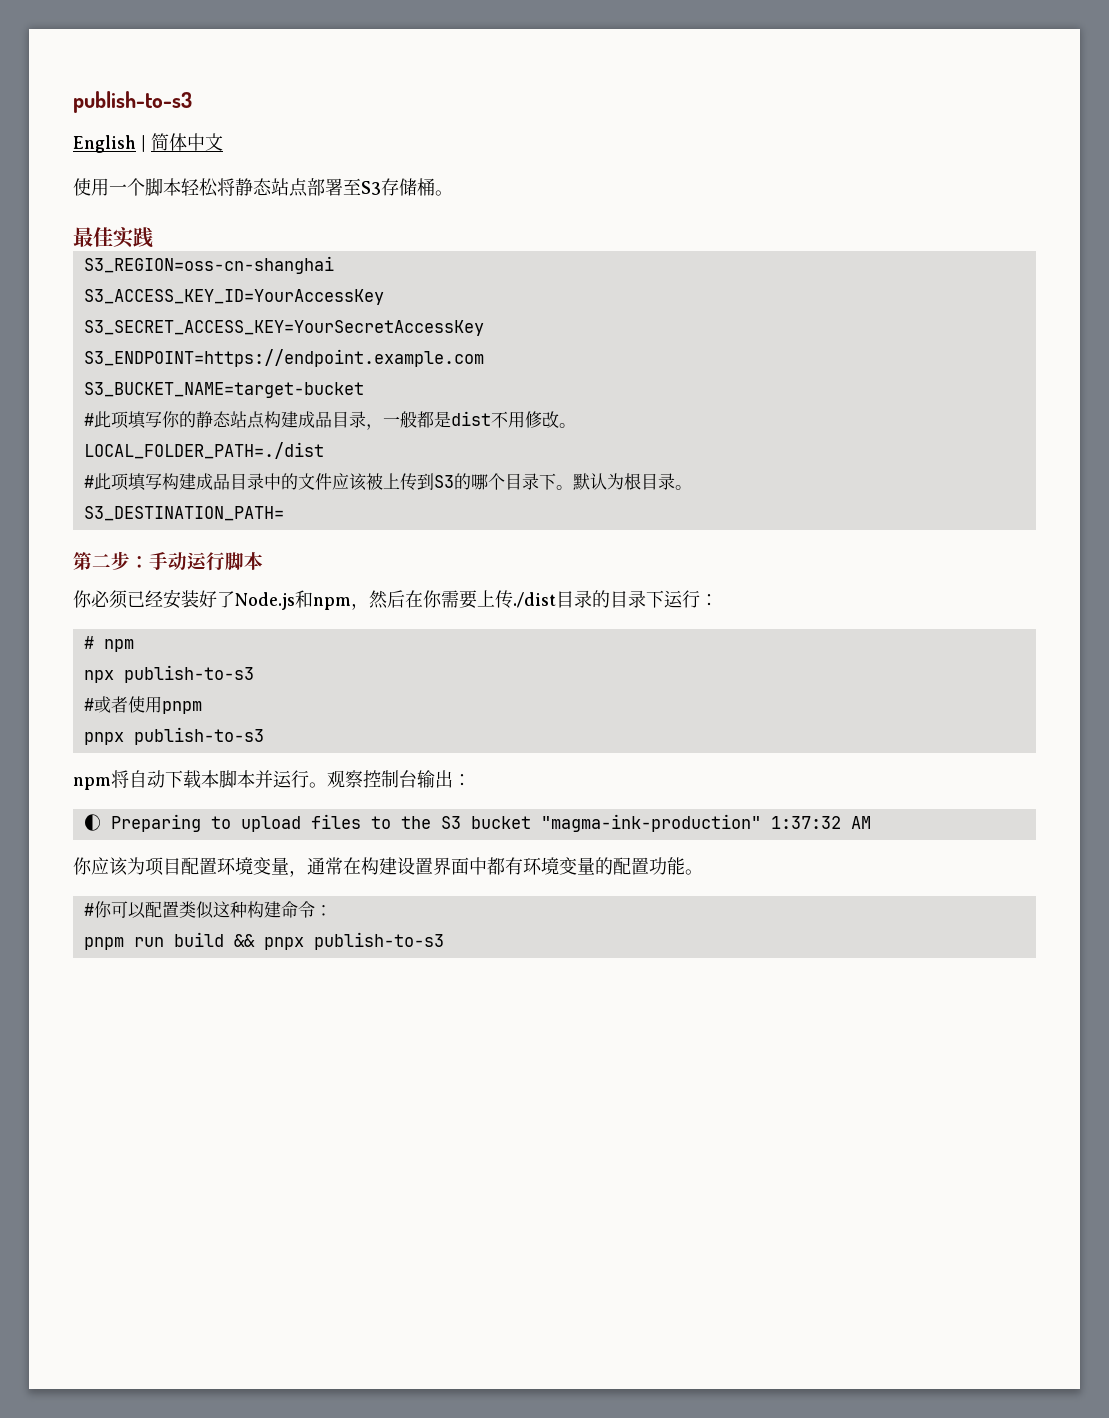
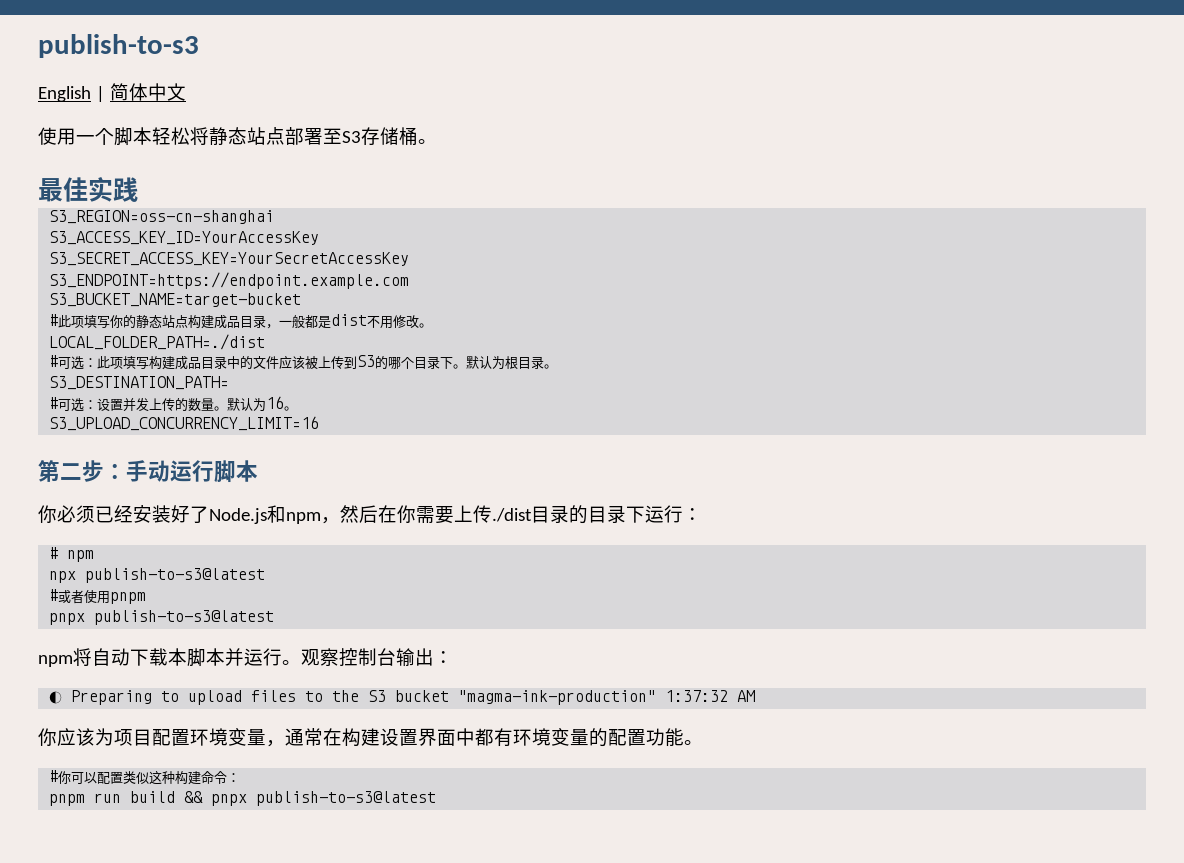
(94, 481) none -> [58,356,98,370] 可选：
(284, 513) none -> [49,396,298,412] [49,416,320,431] // #可选：设置并发上传的数量。默认为16。 // S3_UPLOAD_CONCURRENCY_LIMIT=16
[123,665,254,683] publish-to-s3 -> [85,568,266,583] publish-to-s3@latest
[133,727,264,745] publish-to-s3 -> [94,610,275,625] publish-to-s3@latest
[313,932,444,950] publish-to-s3 -> [256,791,437,806] publish-to-s3@latest

